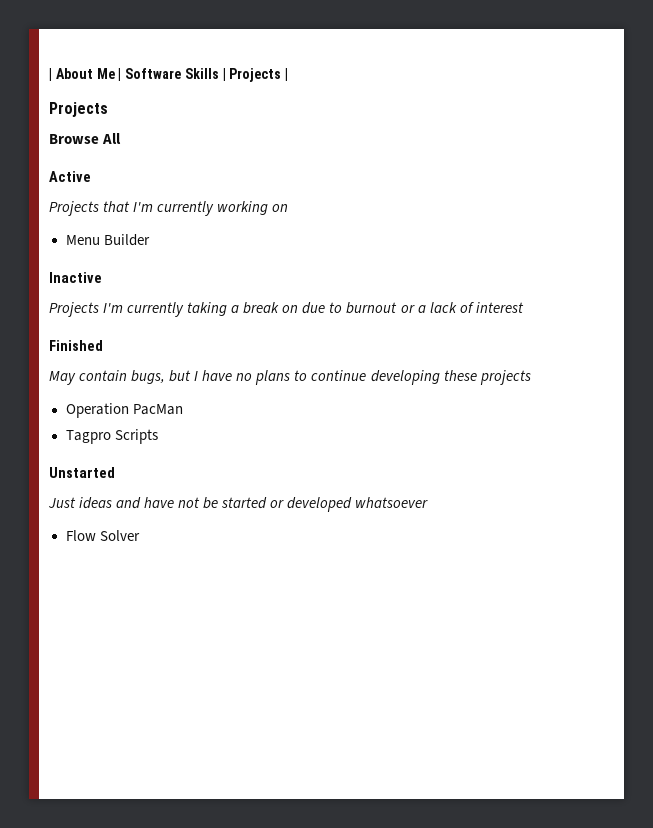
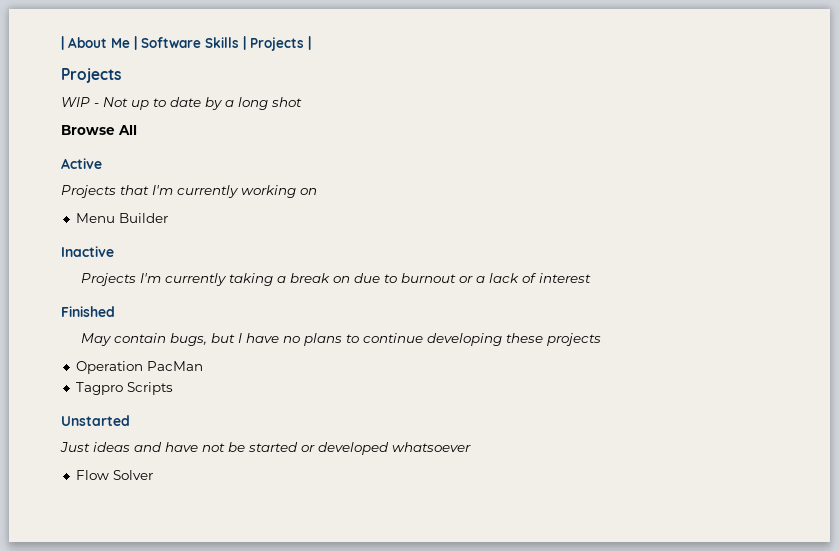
(108, 109) none -> [61,97,302,110] // WIP - Not up to date by a long shot

